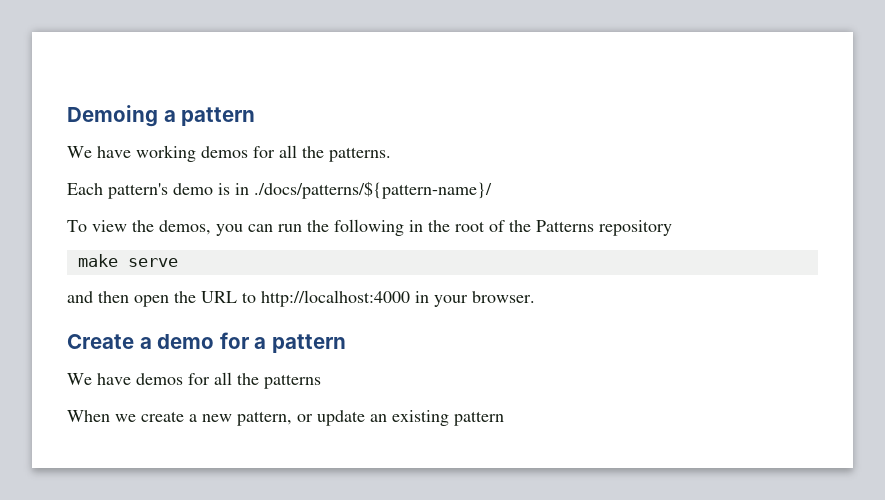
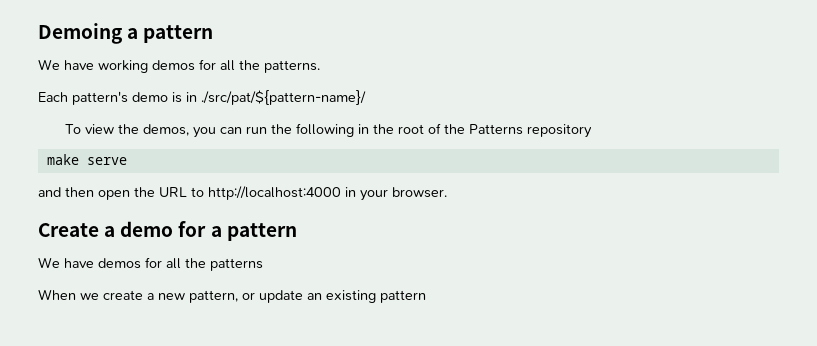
[254,181,492,199] ./docs/patterns/${pattern-name}/ -> [201,90,366,105] ./src/pat/${pattern-name}/

